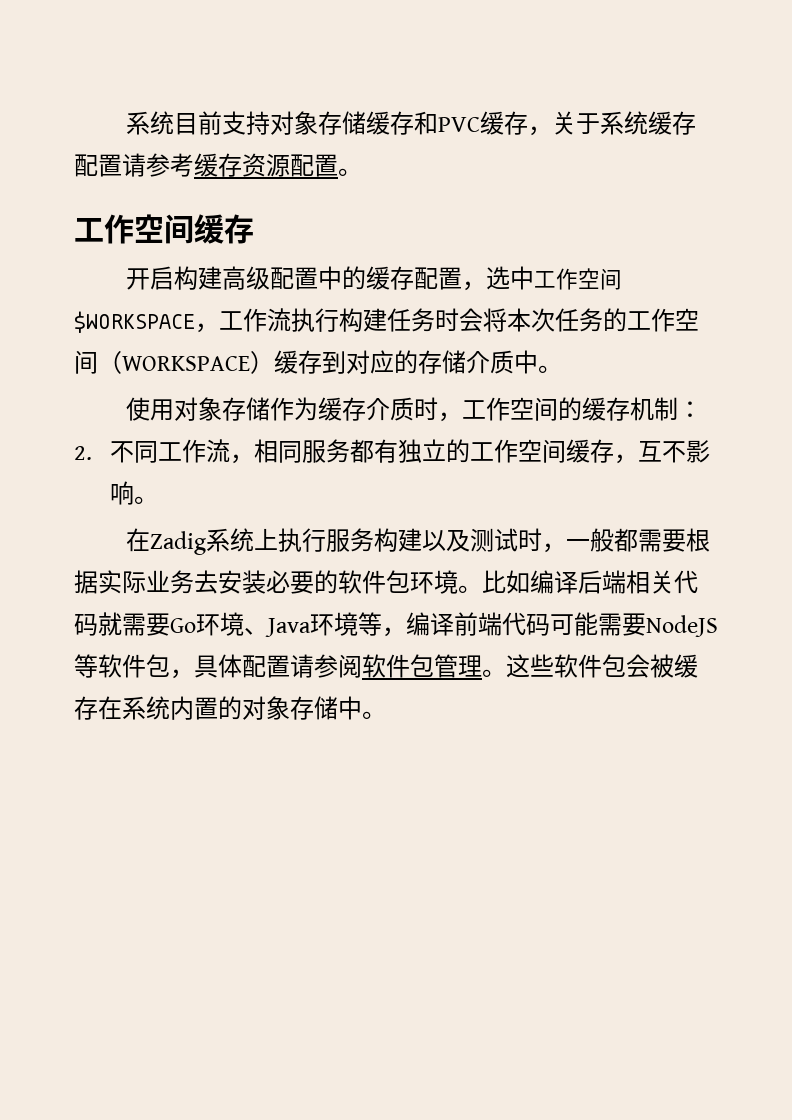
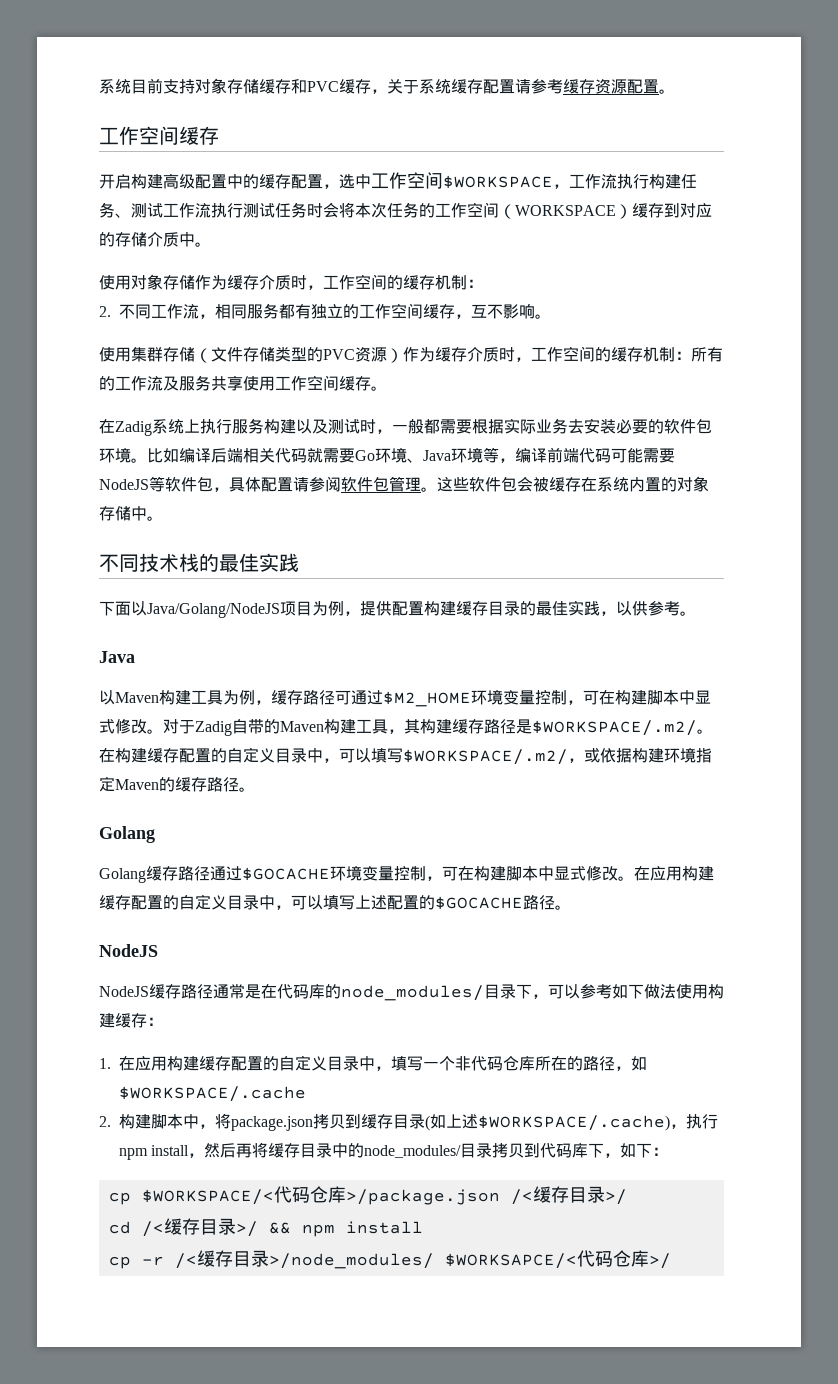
(435, 320) none -> [115,202,307,218] 、测试工作流执行测试任务
(158, 500) none -> [99,346,723,363] [99,375,387,391] // 使用集群存储（文件存储类型的PVC资源）作为缓存介质时，工作空间的缓存机制：所有的工作流及服务共享使用工作空间缓存。
(386, 715) none -> [99,553,299,572] [99,600,696,618] [99,651,135,663] [99,689,711,707] [99,718,713,736] [99,747,712,765] [99,776,255,792] [99,826,155,843] [99,865,714,883] [99,894,571,910] [99,944,158,957] [99,984,724,1001] [99,1013,163,1028] [99,1055,647,1071] [119,1086,306,1102] [99,1113,718,1131] [119,1142,669,1160] [108,1186,627,1205] [108,1218,423,1237] [108,1250,671,1269] // 不同技术栈的最佳实践 // 下面以Java/Golang/NodeJS项目为例，提供配置构建缓存目录的最佳实践，以供参考。 // Java // 以Maven构建工具为例，缓存路径可通过$M2_HOME环境变量控制，可在构建脚本中显式修改。对于Zadig自带的Maven构建工具，其构建缓存路径是$WORKSPACE/.m2/。在构建缓存配置的自定义目录中，可以填写$WORKSPACE/.m2/，或依据构建环境指定Maven的缓存路径。 // Golang // Golang缓存路径通过$GOCACHE环境变量控制，可在构建脚本中显式修改。在应用构建缓存配置的自定义目录中，可以填写上述配置的$GOCACHE路径。 // NodeJS // NodeJS缓存路径通常是在代码库的node_modules/目录下，可以参考如下做法使用构建缓存： // 1.在应用构建缓存配置的自定义目录中，填写一个非代码仓库所在的路径，如$WORKSPACE/.cache // 2.构建脚本中，将package.json拷贝到缓存目录(如上述$WORKSPACE/.cache)，执行npm install，然后再将缓存目录中的node_modules/目录拷贝到代码库下，如下： // cp $WORKSPACE/<代码仓库>/package.json /<缓存目录>/ // cd /<缓存目录>/ && npm install // cp -r /<缓存目录>/node_modules/ $WORKSAPCE/<代码仓库>/

